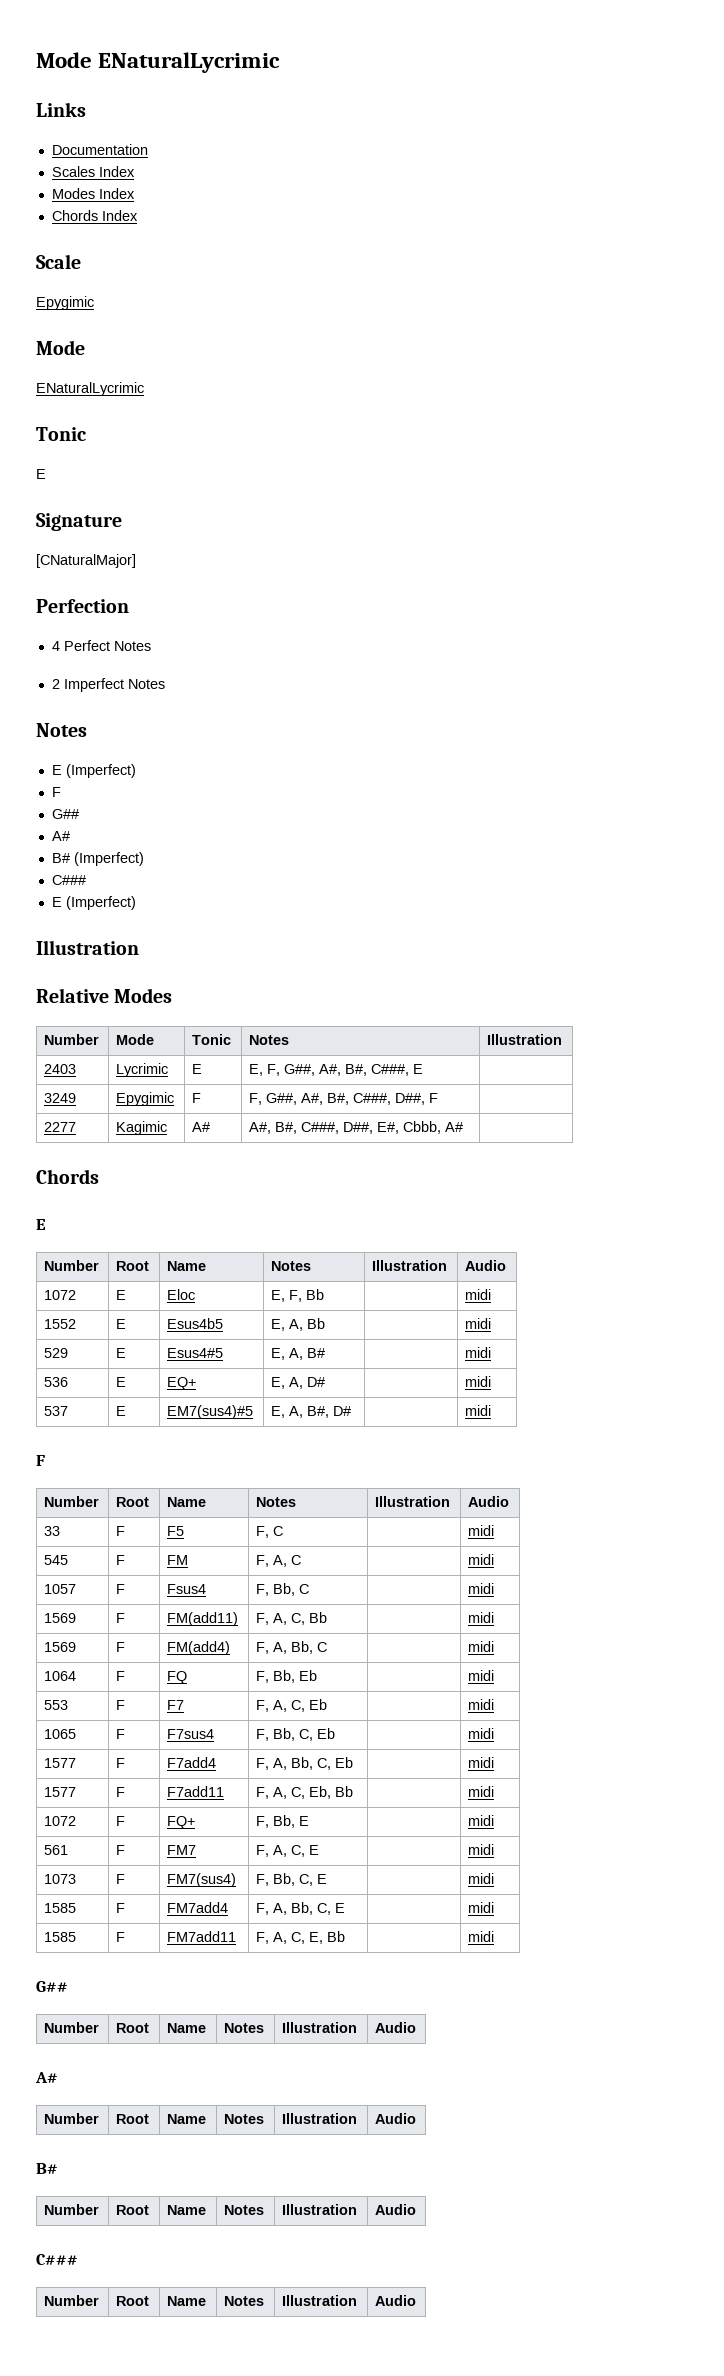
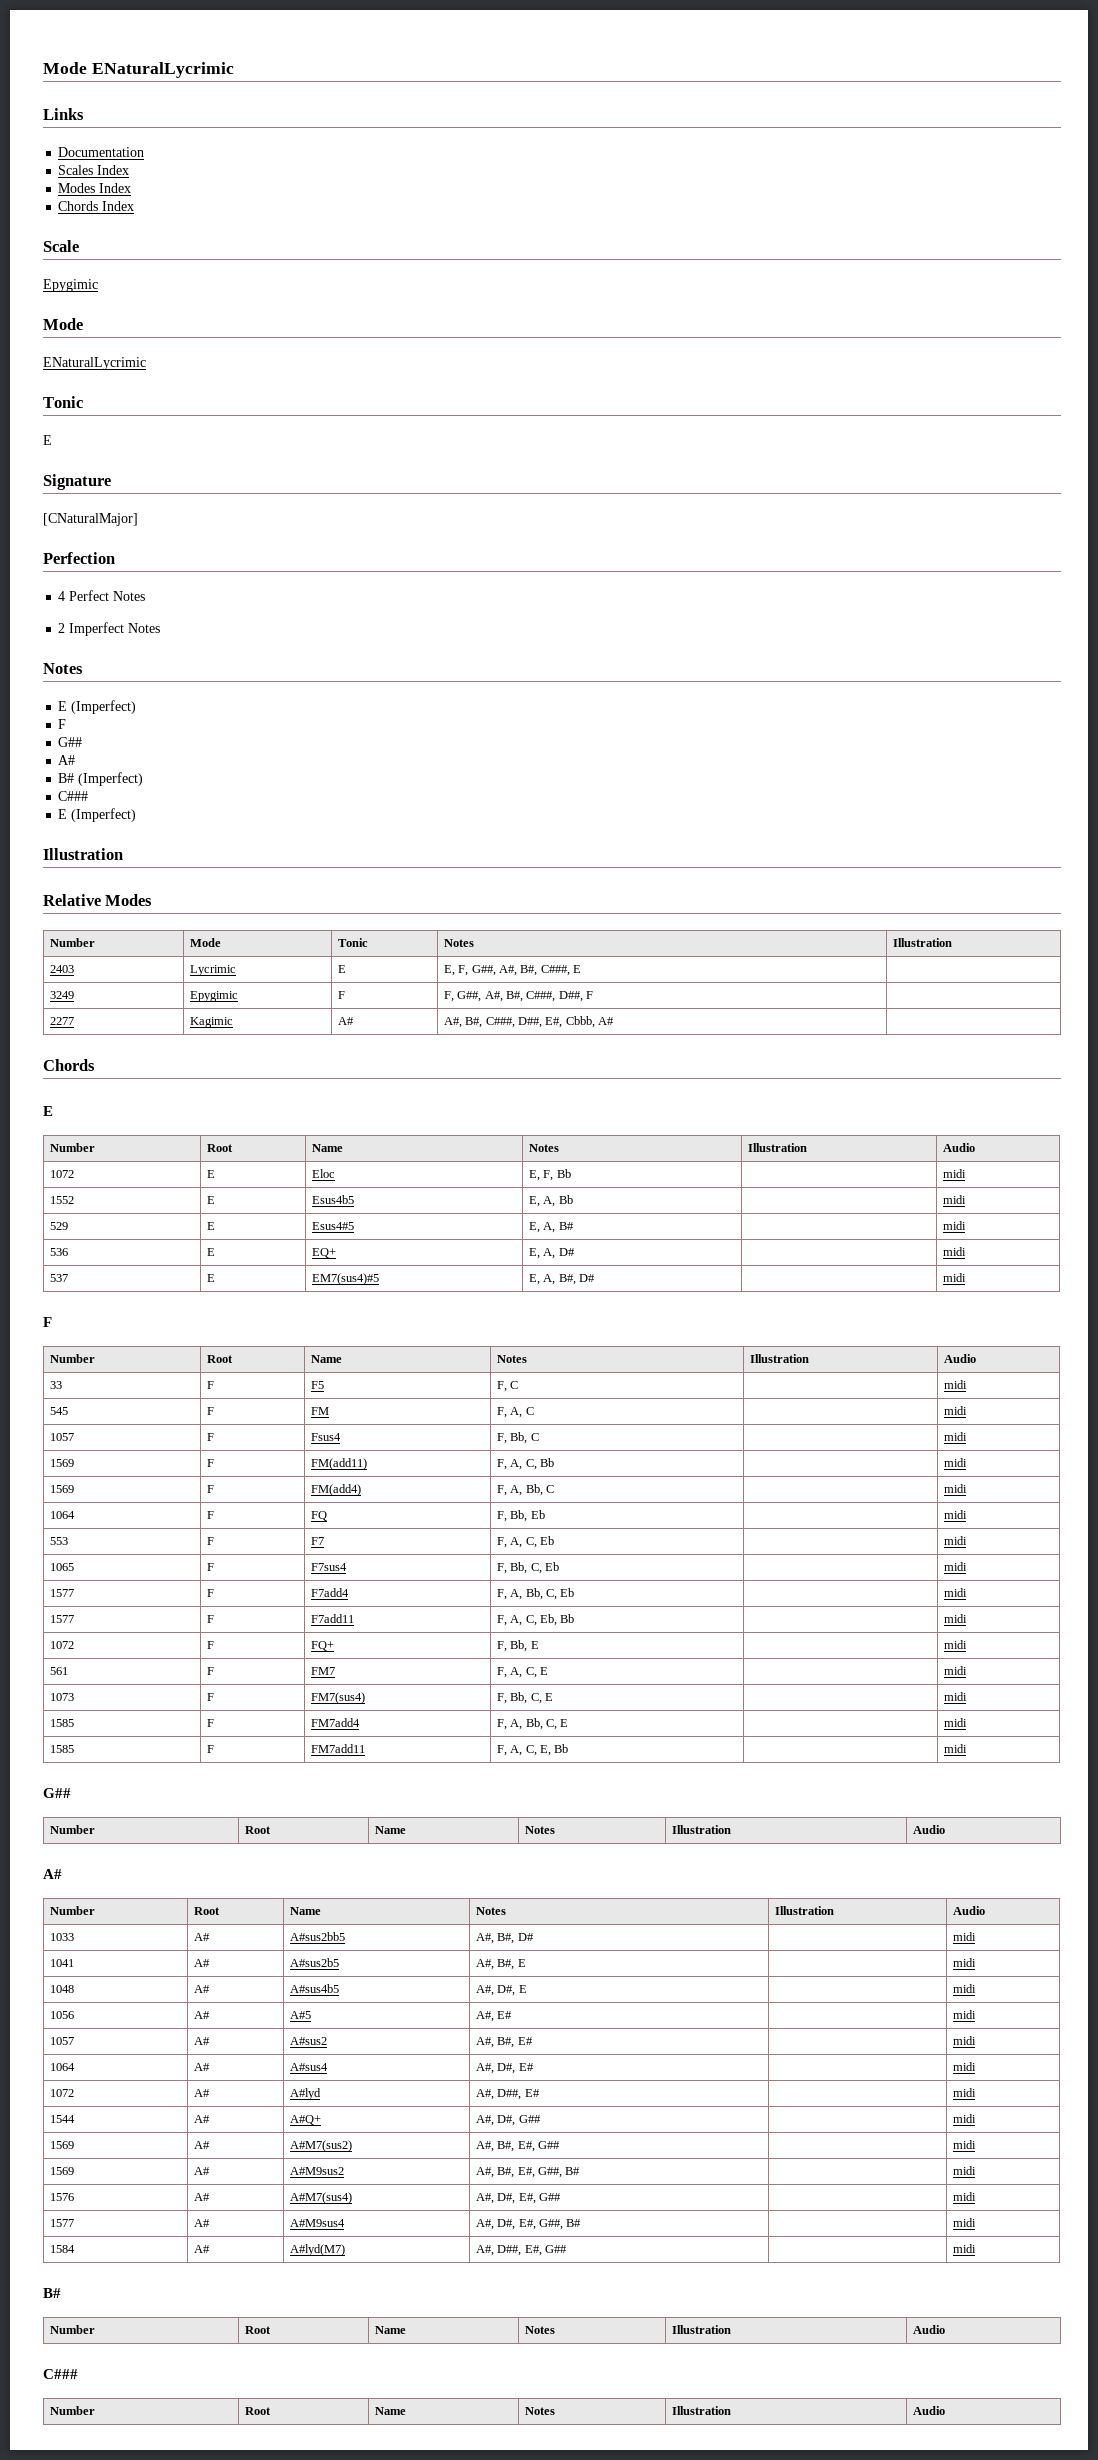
(417, 2118) none -> [49,1933,74,1941] [193,1933,210,1941] [289,1932,345,1941] [475,1933,534,1944] [952,1932,976,1941] [49,1959,74,1967] [193,1959,210,1967] [289,1958,339,1967] [475,1959,526,1970] [952,1958,976,1967] [49,1985,74,1993] [193,1985,210,1993] [289,1984,339,1993] [475,1985,527,1996] [952,1984,976,1993] [49,2011,74,2019] [193,2011,210,2019] [289,2011,311,2019] [475,2011,513,2022] [952,2010,976,2019] [49,2037,74,2045] [193,2037,210,2045] [289,2037,327,2045] [475,2037,533,2048] [952,2036,976,2045] [49,2063,75,2071] [193,2063,210,2071] [289,2063,328,2071] [475,2063,534,2074] [952,2062,976,2071] [49,2089,74,2097] [193,2089,210,2097] [289,2088,321,2100] [475,2089,540,2100] [952,2088,976,2097] [49,2115,75,2123] [193,2115,210,2123] [289,2115,321,2125] [475,2115,541,2126] [952,2114,976,2123] [49,2141,74,2149] [193,2141,210,2149] [289,2140,352,2152] [475,2141,560,2152] [952,2140,976,2149] [49,2167,74,2175] [193,2167,210,2175] [289,2167,344,2175] [475,2167,581,2178] [952,2166,976,2175] [49,2193,74,2201] [193,2193,210,2201] [289,2192,352,2204] [475,2193,561,2204] [952,2192,976,2201] [49,2219,74,2227] [193,2219,210,2227] [289,2219,345,2227] [475,2219,582,2230] [952,2218,976,2227] [49,2245,75,2253] [193,2245,210,2253] [289,2244,345,2256] [475,2245,567,2256] [952,2244,976,2253] // 1033 | A# | A#sus2bb5 | A#, B#, D# | | midi // 1041 | A# | A#sus2b5 | A#, B#, E | | midi // 1048 | A# | A#sus4b5 | A#, D#, E | | midi // 1056 | A# | A#5 | A#, E# | | midi // 1057 | A# | A#sus2 | A#, B#, E# | | midi // 1064 | A# | A#sus4 | A#, D#, E# | | midi // 1072 | A# | A#lyd | A#, D##, E# | | midi // 1544 | A# | A#Q+ | A#, D#, G## | | midi // 1569 | A# | A#M7(sus2) | A#, B#, E#, G## | | midi // 1569 | A# | A#M9sus2 | A#, B#, E#, G##, B# | | midi // 1576 | A# | A#M7(sus4) | A#, D#, E#, G## | | midi // 1577 | A# | A#M9sus4 | A#, D#, E#, G##, B# | | midi // 1584 | A# | A#lyd(M7) | A#, D##, E#, G## | | midi

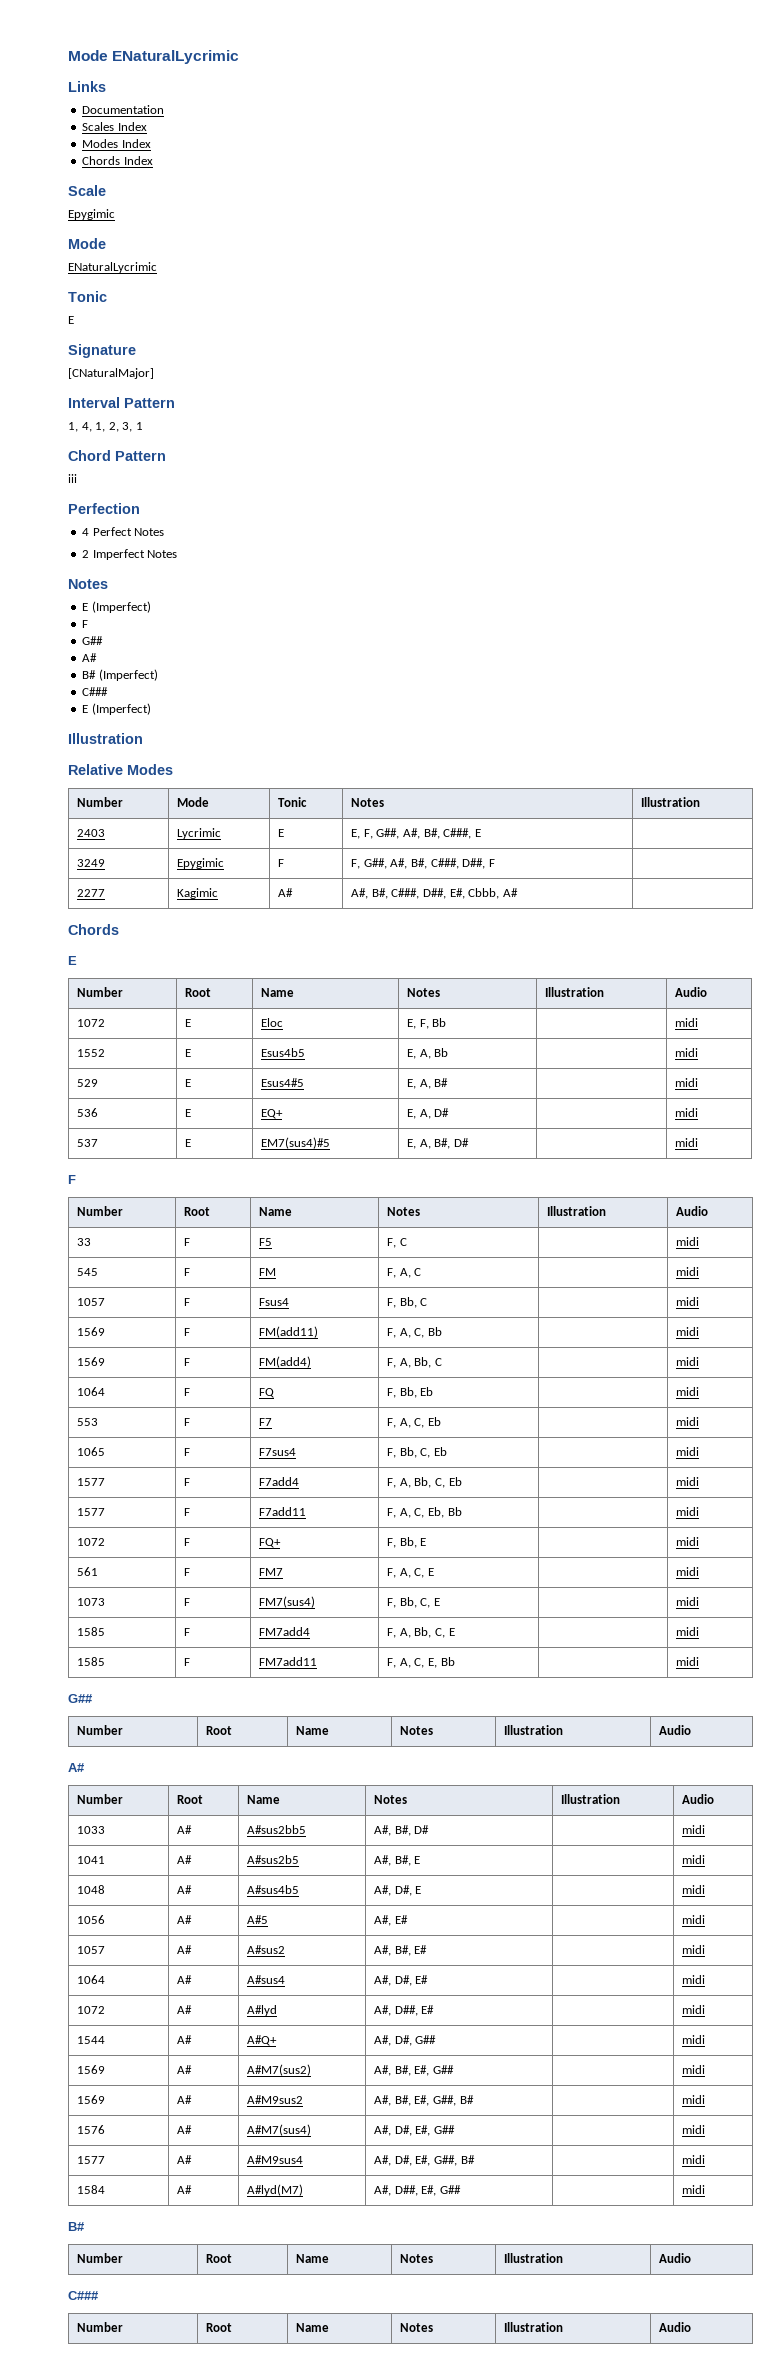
(138, 519) none -> [68,397,175,408] [68,422,143,432] [68,450,166,461] [68,474,77,483] // Interval Pattern // 1, 4, 1, 2, 3, 1 // Chord Pattern // iii

